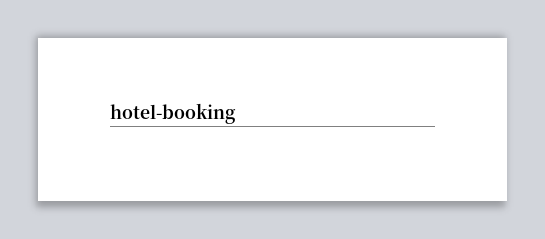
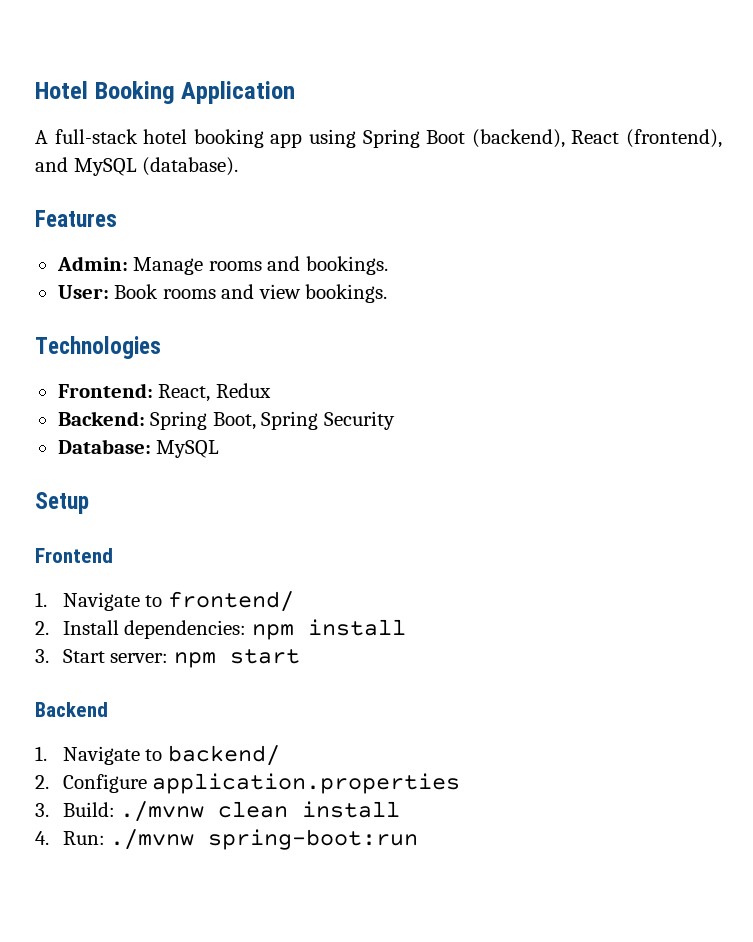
[110,103,236,124] hotel-booking -> [35,81,296,104] [35,129,723,148] [35,157,239,176] [35,210,117,227] [56,256,388,275] [57,284,388,303] [35,336,161,359] [57,383,271,402] [57,411,395,430] [57,439,220,458] [35,492,89,514] [35,548,113,563] [35,591,294,612] [35,619,406,640] [35,649,300,668] [35,702,108,717] [35,745,280,766] [35,773,461,794] [35,801,401,822] [35,829,419,850] Hotel Booking Application // A full-stack hotel booking app using Spring Boot (backend), React (frontend), and MySQL (database). // Features // Admin: Manage rooms and bookings. // User: Book rooms and view bookings. // Technologies // Frontend: React, Redux // Backend: Spring Boot, Spring Security // Database: MySQL // Setup // Frontend // 1. Navigate to frontend/ // 2. Install dependencies: npm install // 3. Start server: npm start // Backend // 1. Navigate to backend/ // 2. Configure application.properties // 3. Build: ./mvnw clean install // 4. Run: ./mvnw spring-boot:run

